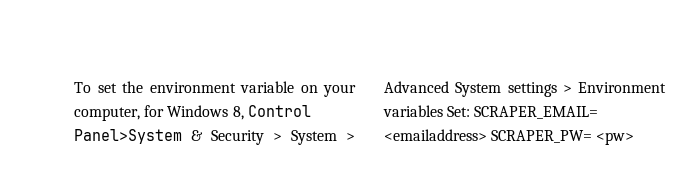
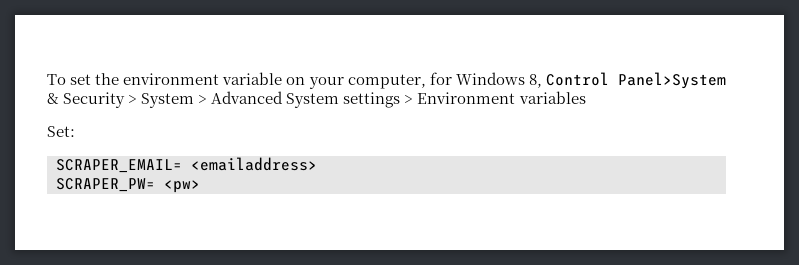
(443, 111) none -> (586, 97) //
(471, 111) none -> (75, 131) //
(487, 135) none -> (317, 164) //

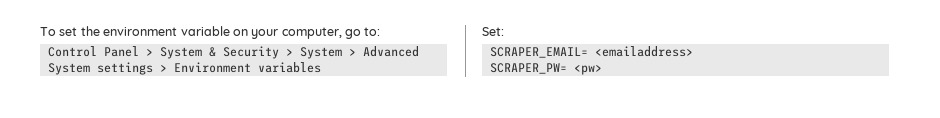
[429,72,727,89] for Windows 8, Control Panel>System -> [345,27,381,39] [47,46,202,59] go to: // Control Panel > System

